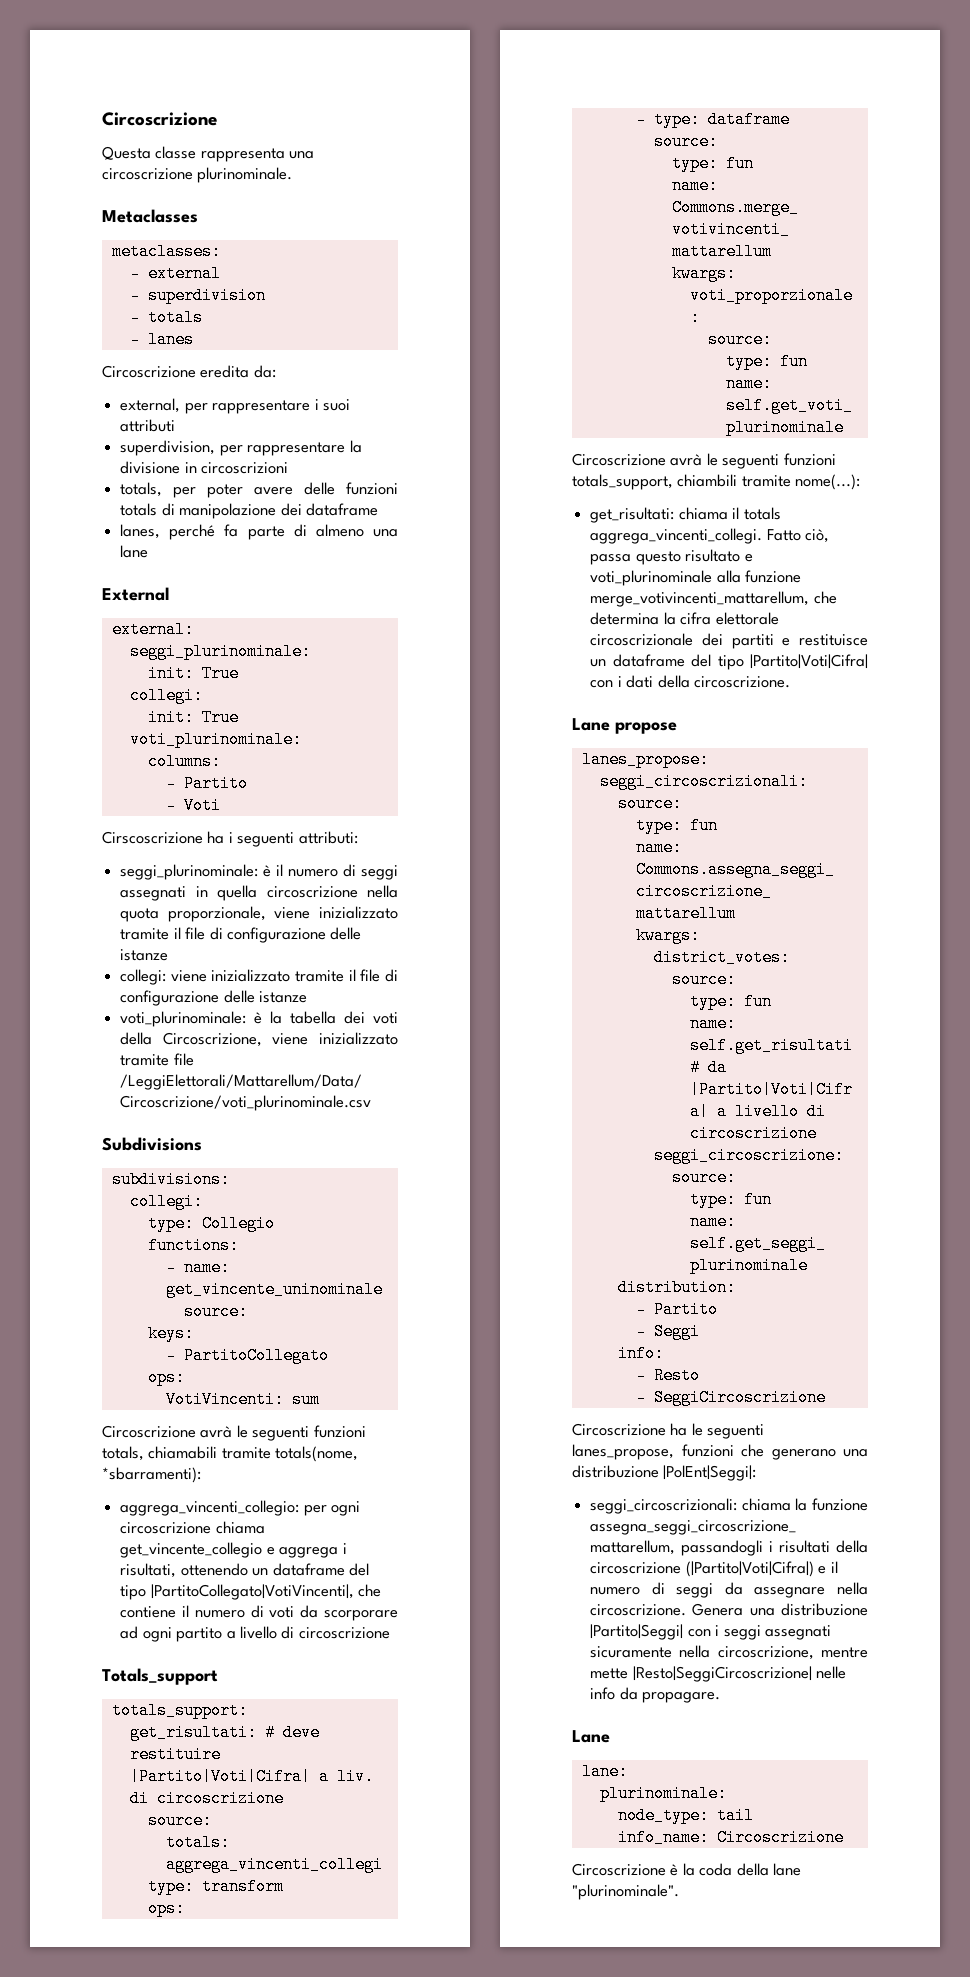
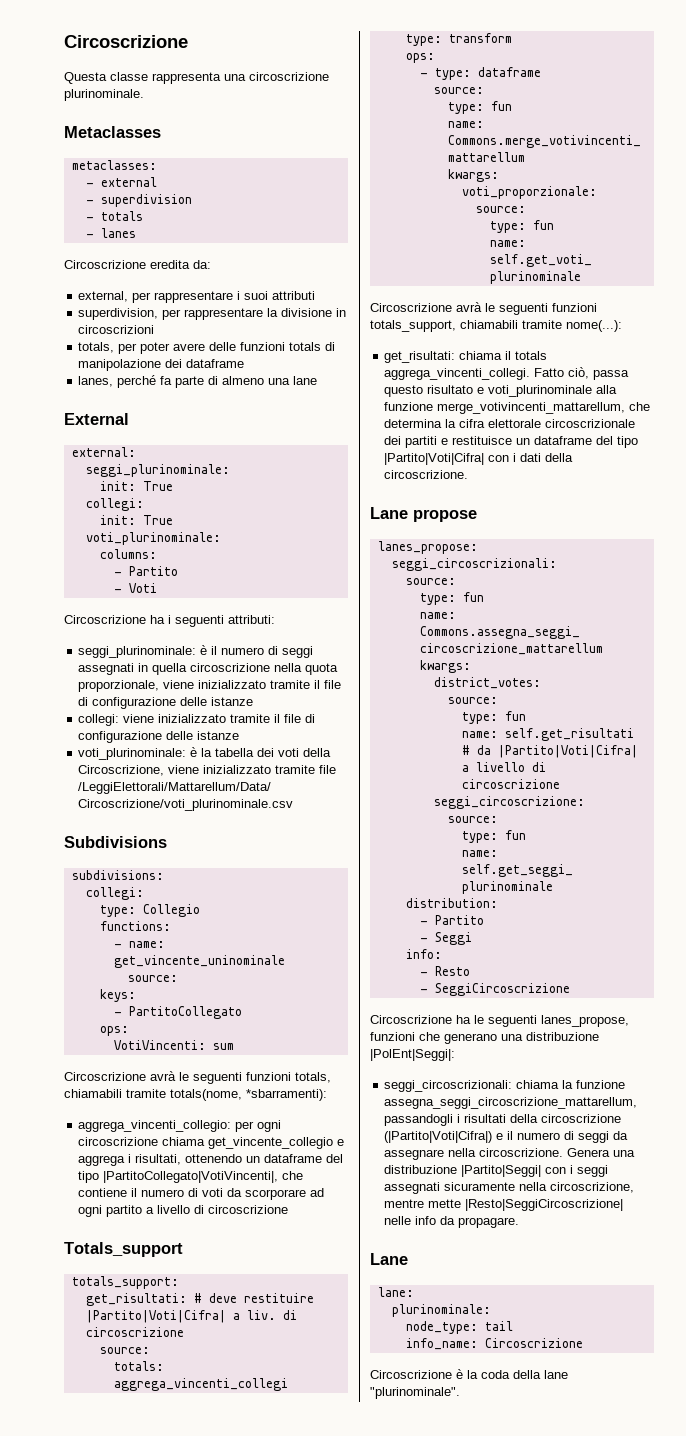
[102,831,203,844] Cirscoscrizione -> [64,615,146,624] Circoscrizione
[677,474,738,487] chiambili -> [460,320,518,329] chiamabili

